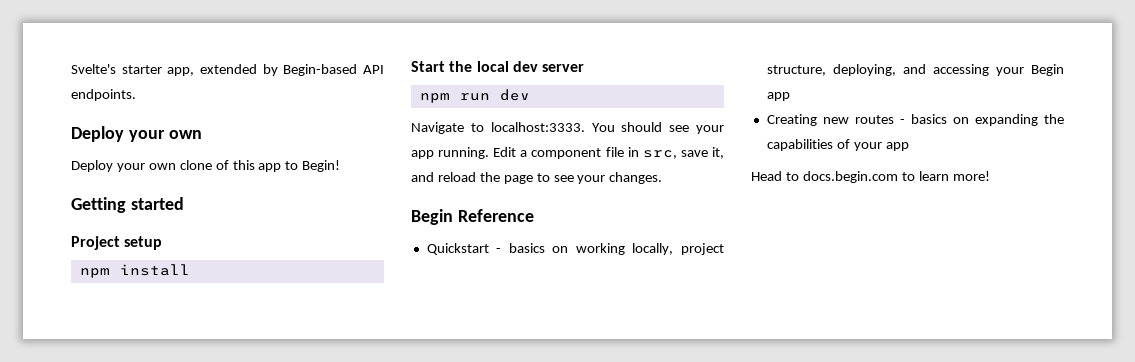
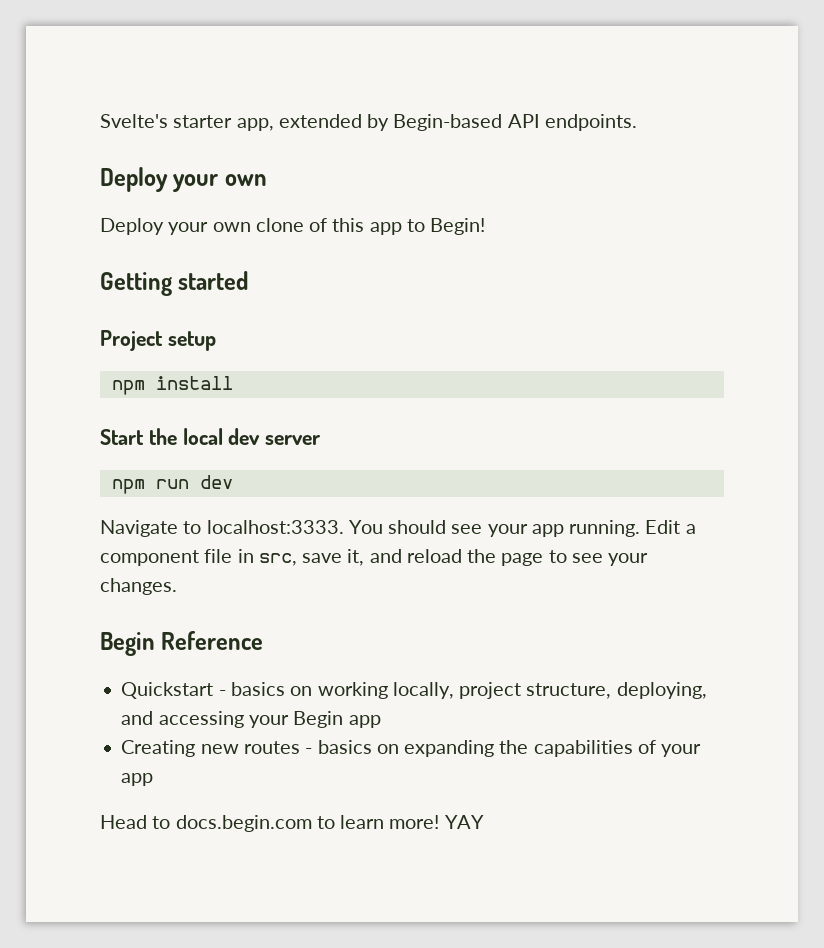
(990, 176) none -> [444,815,484,829] YAY

